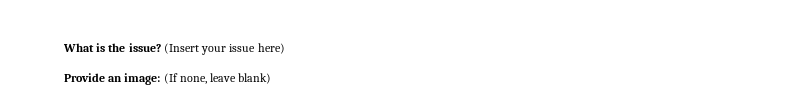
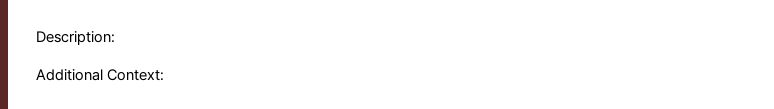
[63,43,285,55] [64,73,272,85] What is the issue? (Insert your issue here) // Provide an image: (If none, leave blank) -> [36,31,115,45] [36,69,165,81] Description: // Additional Context:

